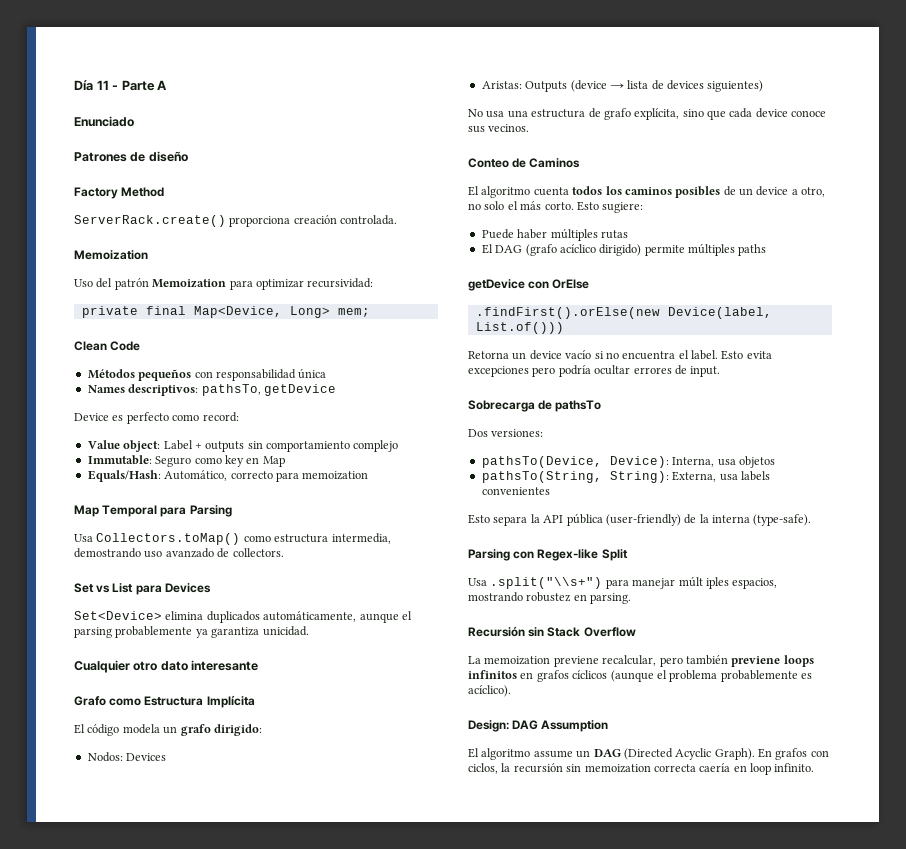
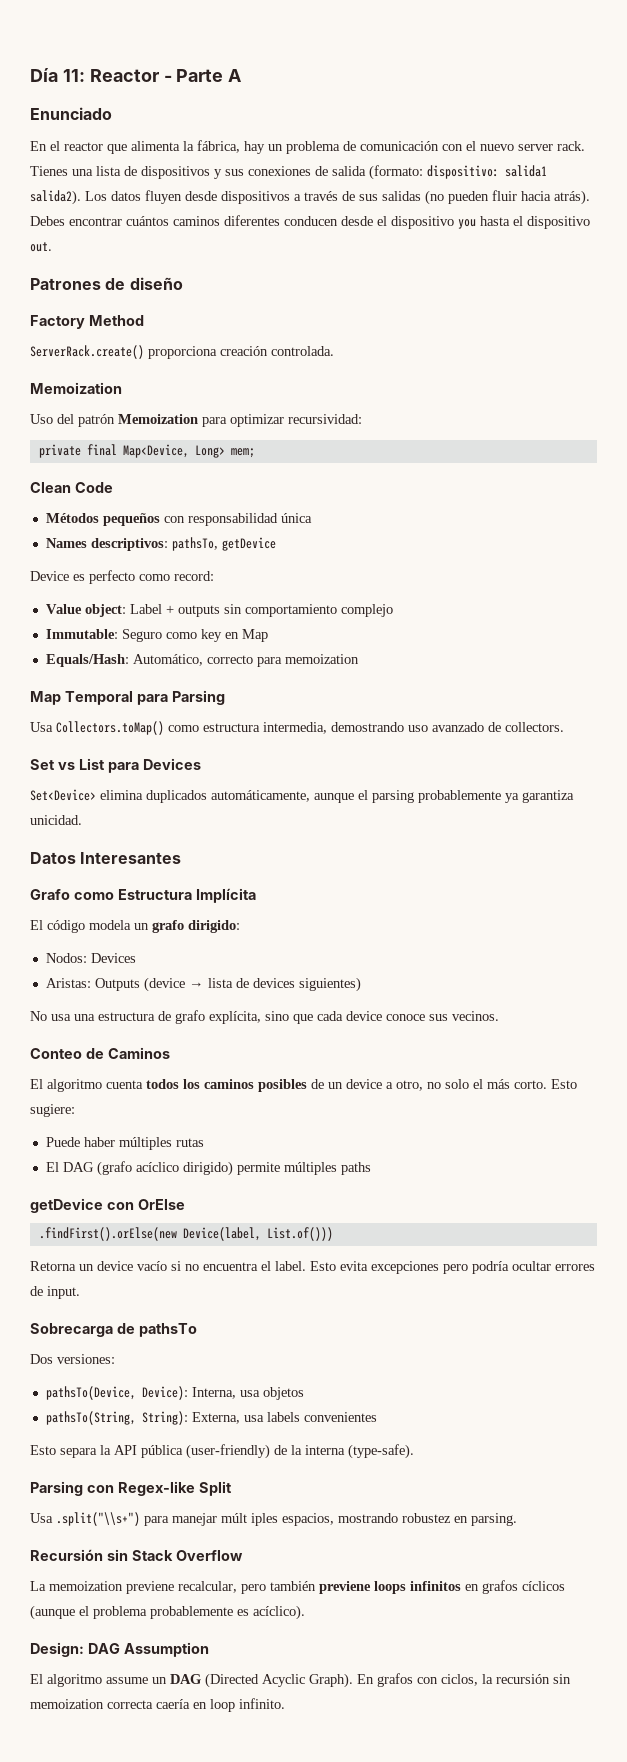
[96,80,109,90] 11 -> [62,69,159,82] 11: Reactor
(134, 121) none -> [30,140,585,154] [30,165,547,180] [30,190,590,205] [30,215,590,229] [30,242,52,252] // En el reactor que alimenta la fábrica, hay un problema de comunicación con el nuevo server rack. Tienes una lista de dispositivos y sus conexiones de salida (formato: dispositivo: salida1 salida2). Los datos fluyen desde dispositivos a través de sus salidas (no pueden fluir hacia atrás). Debes encontrar cuántos caminos diferentes conducen desde el dispositivo you hasta el dispositivo out.
[74,660,259,673] Cualquier otro dato interesante -> [30,852,182,864] Datos Interesantes

